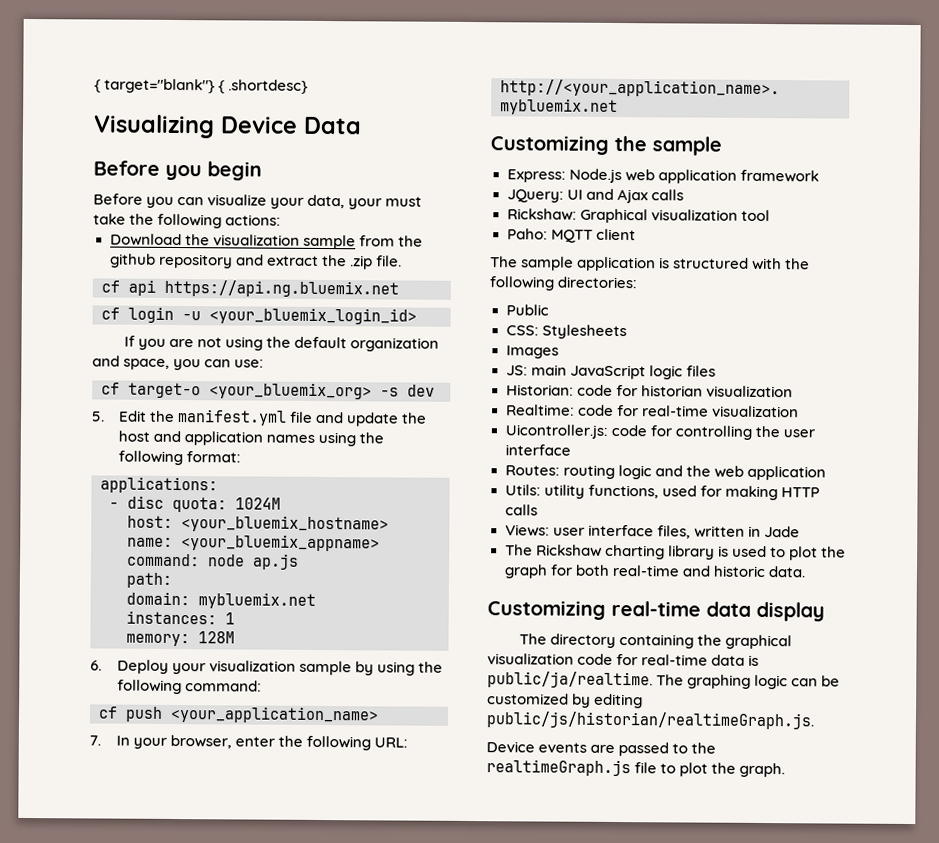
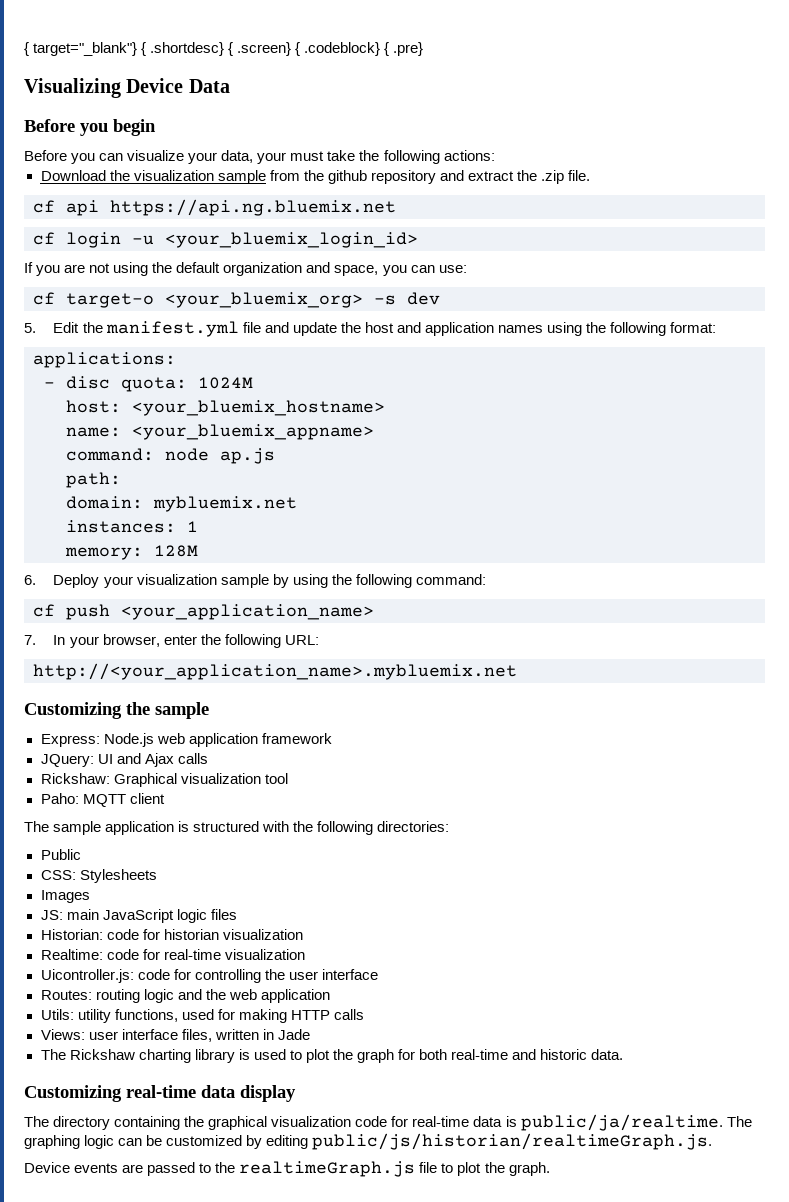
[94,78,216,94] { target="blank"} -> [24,42,138,56] { target="_blank"}
(309, 86) none -> [228,42,424,56] { .screen} { .codeblock} { .pre}

